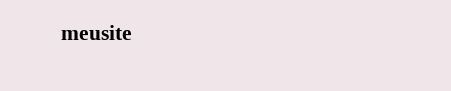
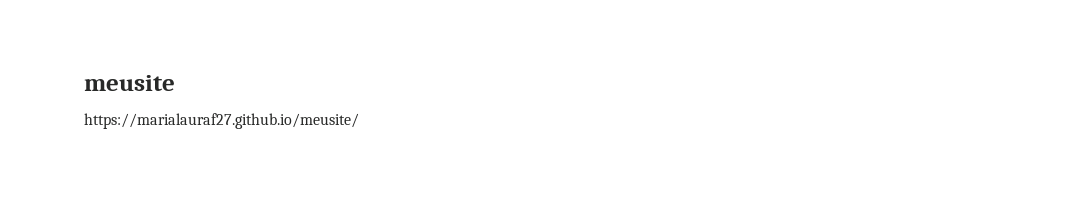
(132, 32) none -> [84,113,359,129] // https://marialauraf27.github.io/meusite/

